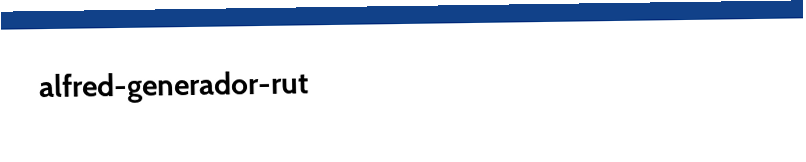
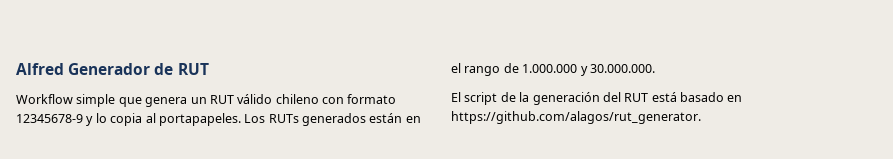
[38,70,309,105] alfred-generador-rut -> [16,63,209,75] [16,94,397,107] [16,113,421,126] [451,63,655,76] [451,92,743,105] [451,111,701,124] Alfred Generador de RUT // Workflow simple que genera un RUT válido chileno con formato 12345678-9 y lo copia al portapapeles. Los RUTs generados están en el rango de 1.000.000 y 30.000.000. // El script de la generación del RUT está basado en https://github.com/alagos/rut_generator.

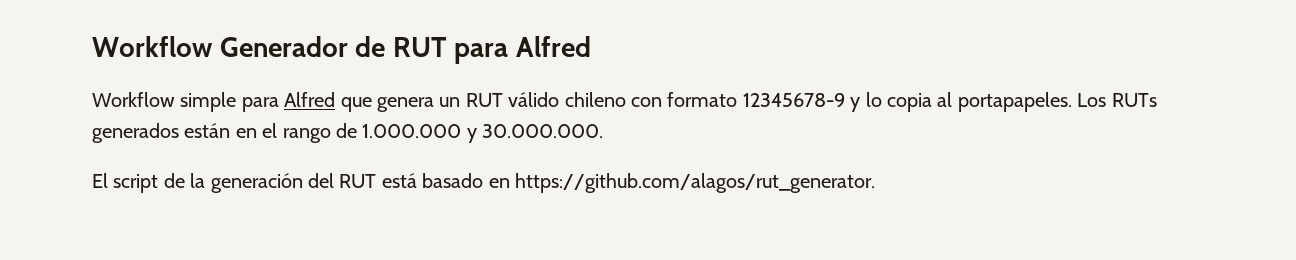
[16,63,64,75] Alfred -> [92,36,213,57] Workflow
(209, 69) none -> [454,36,591,64] para Alfred
(116, 100) none -> [241,92,336,112] para Alfred

